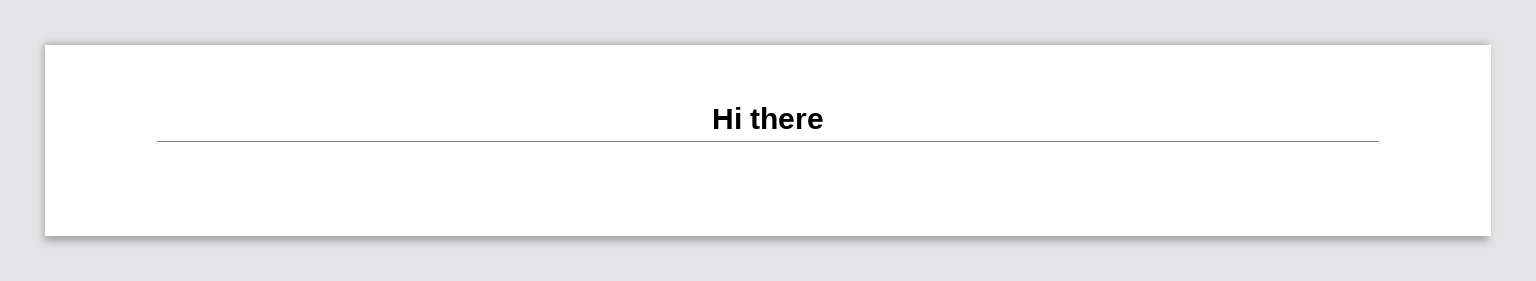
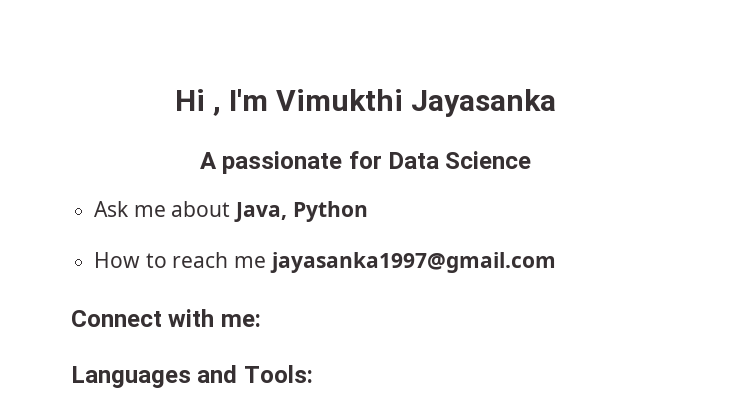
[750,107,825,129] there -> [212,89,557,117] [199,151,532,174] [94,201,368,222] [94,252,556,273] [71,309,261,327] [71,365,313,388] , I'm Vimukthi Jayasanka // A passionate for Data Science // Ask me about Java, Python // How to reach me jayasanka1997@gmail.com // Connect with me: // Languages and Tools:

